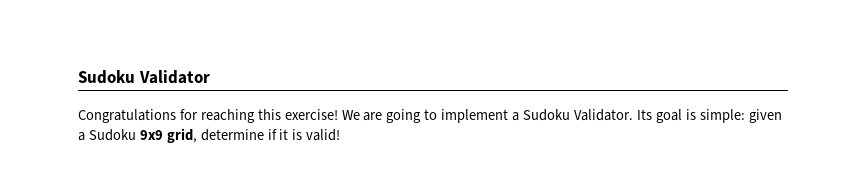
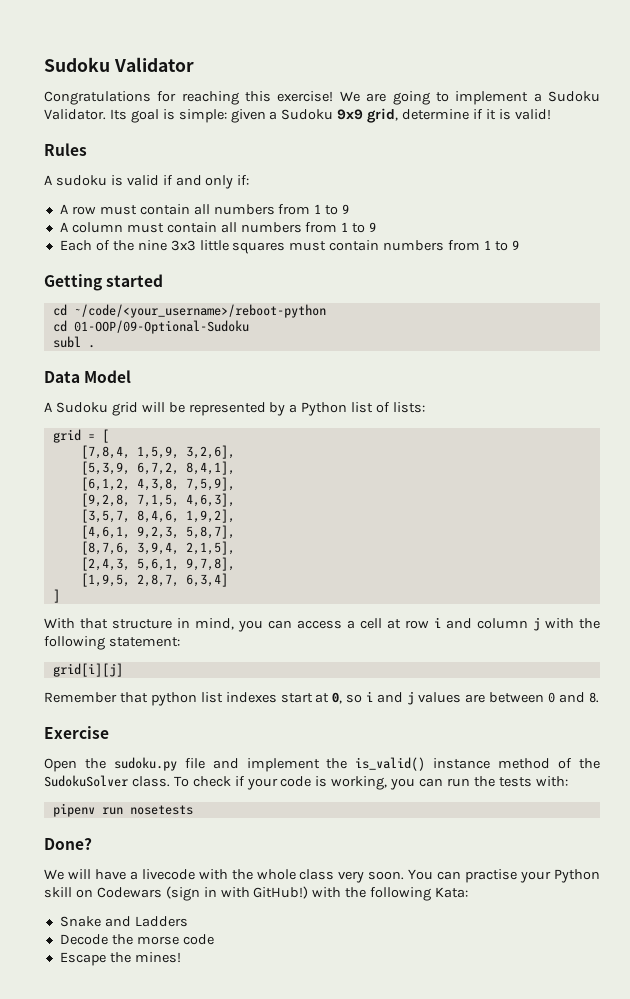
(341, 135) none -> [44,143,87,156] [44,175,250,189] [59,204,350,215] [59,222,377,233] [59,240,519,254] [44,274,164,291] [52,304,326,318] [52,320,249,334] [52,336,95,348] [44,370,132,383] [44,402,426,416] [52,429,109,443] [80,445,235,459] [80,461,235,475] [80,477,235,491] [80,493,235,507] [80,509,235,523] [80,525,235,539] [80,541,235,555] [80,557,235,571] [80,573,228,587] [52,589,60,603] [44,617,600,632] [44,636,180,650] [52,663,123,677] [44,691,599,706] [44,726,109,739] [44,757,600,772] [44,775,568,790] [52,803,193,817] [44,838,92,850] [44,869,600,883] [44,886,469,901] [59,916,188,927] [59,934,214,945] [59,952,181,966] // Rules // A sudoku is valid if and only if: // A row must contain all numbers from 1 to 9 // A column must contain all numbers from 1 to 9 // Each of the nine 3x3 little squares must contain numbers from 1 to 9 // Getting started // cd ~/code/<your_username>/reboot-python // cd 01-OOP/09-Optional-Sudoku // subl . // Data Model // A Sudoku grid will be represented by a Python list of lists: // grid = [ // [7,8,4, 1,5,9, 3,2,6], // [5,3,9, 6,7,2, 8,4,1], // [6,1,2, 4,3,8, 7,5,9], // [9,2,8, 7,1,5, 4,6,3], // [3,5,7, 8,4,6, 1,9,2], // [4,6,1, 9,2,3, 5,8,7], // [8,7,6, 3,9,4, 2,1,5], // [2,4,3, 5,6,1, 9,7,8], // [1,9,5, 2,8,7, 6,3,4] // ] // With that structure in mind, you can access a cell at row i and column j with the following statement: // grid[i][j] // Remember that python list indexes start at 0, so i and j values are between 0 and 8. // Exercise // Open the sudoku.py file and implement the is_valid() instance method of the SudokuSolver class. To check if your code is working, you can run the tests with: // pipenv run nosetests // Done? // We will have a livecode with the whole class very soon. You can practise your Python skill on Codewars (sign in with GitHub!) with the following Kata: // Snake and Ladders // Decode the morse code // Escape the mines!

